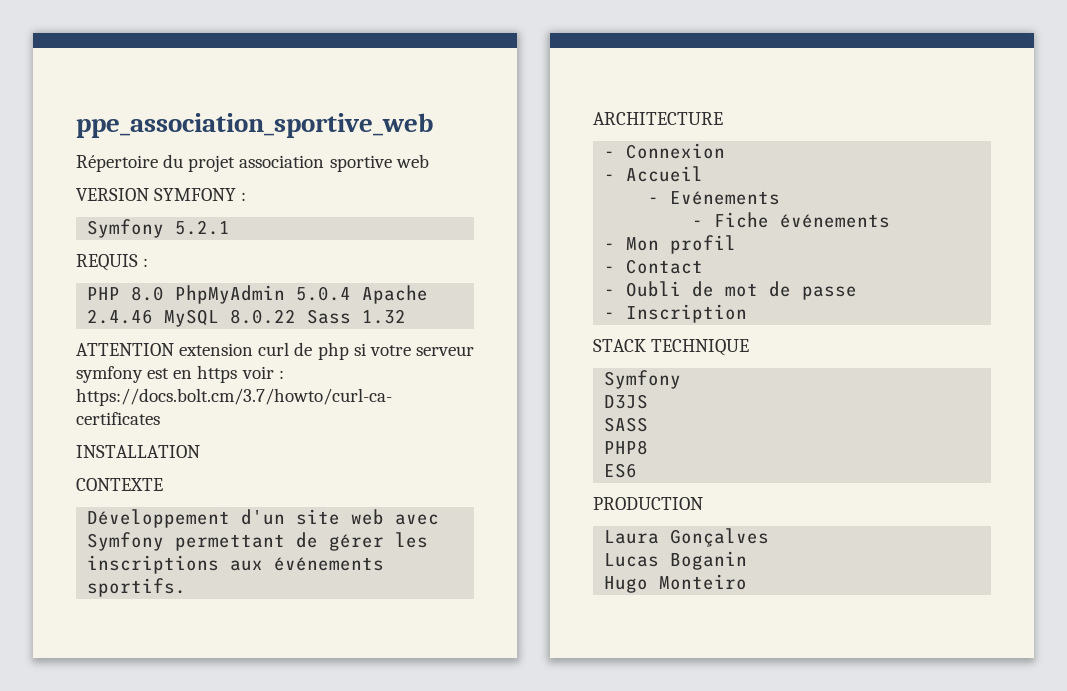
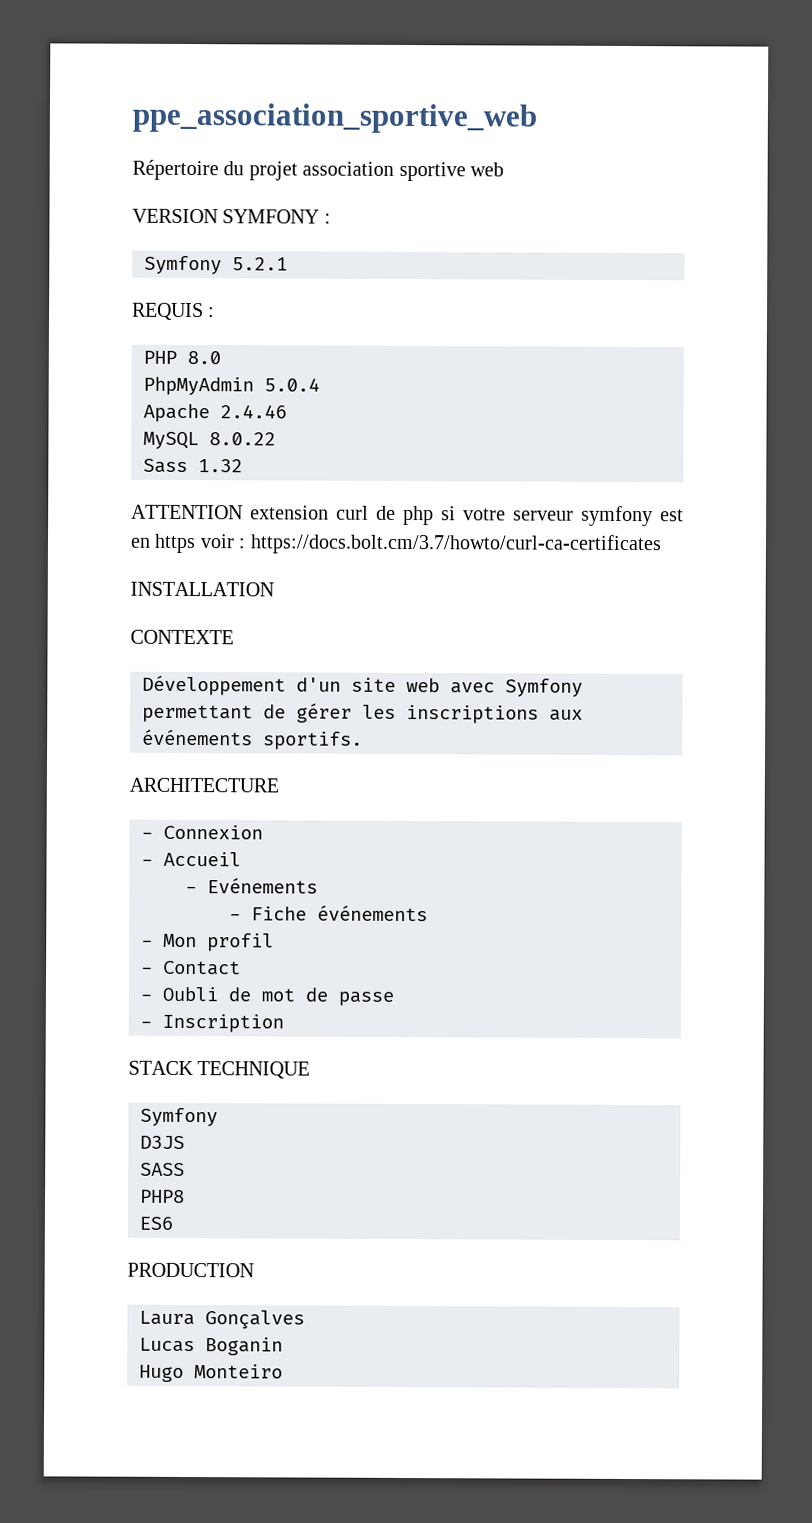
(165, 293) none -> (221, 358) //
(352, 293) none -> (320, 384) //
(154, 316) none -> (287, 411) //
(297, 316) none -> (276, 439) //

